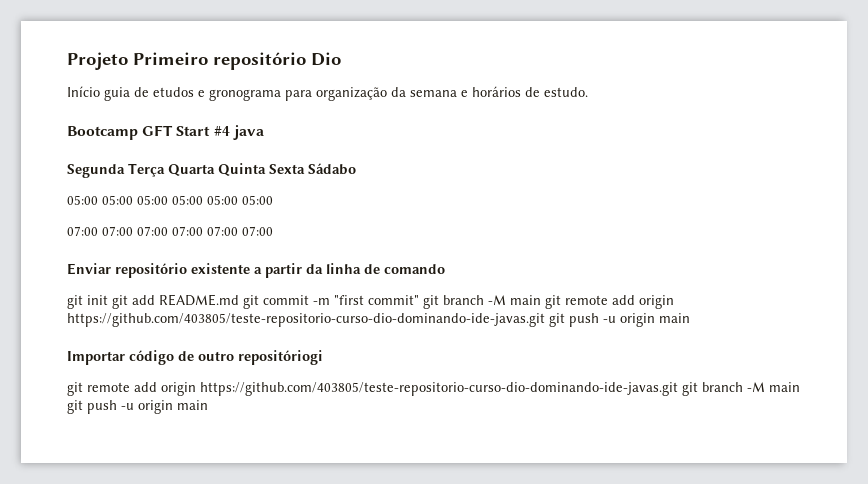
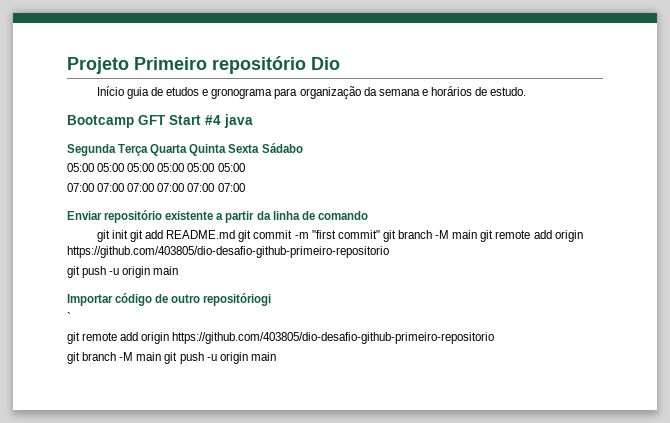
[67,313,545,327] https://github.com/403805/teste-repositorio-curso-dio-dominando-ide-javas.git -> [67,246,389,258] https://github.com/403805/dio-desafio-github-primeiro-repositorio //
[67,382,678,396] // git remote add origin https://github.com/403805/teste-repositorio-curso-dio-dominando-ide-javas.git -> [67,312,71,322] [67,332,495,344] // ` // git remote add origin https://github.com/403805/dio-desafio-github-primeiro-repositorio //

